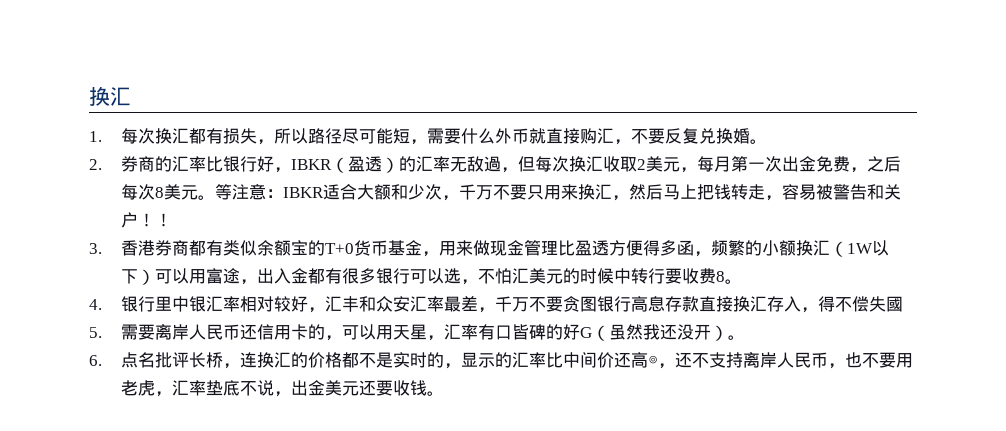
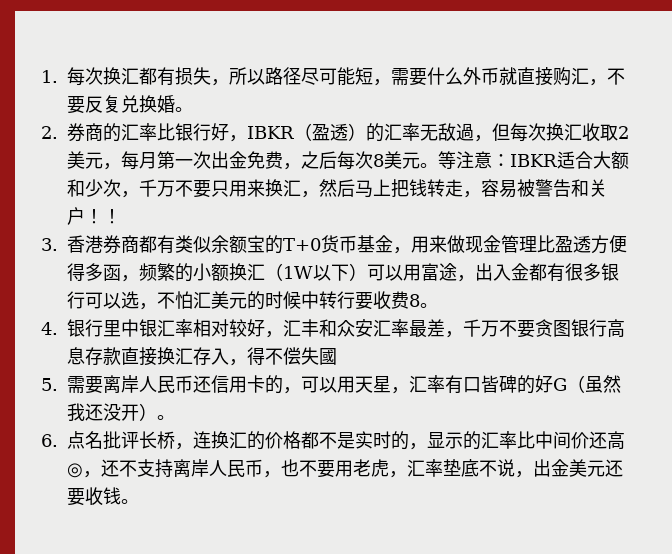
[89,86,131,106] 换汇 // -> (41, 76) none

